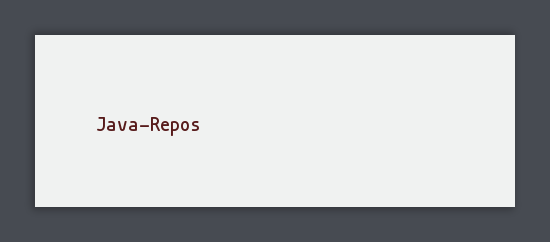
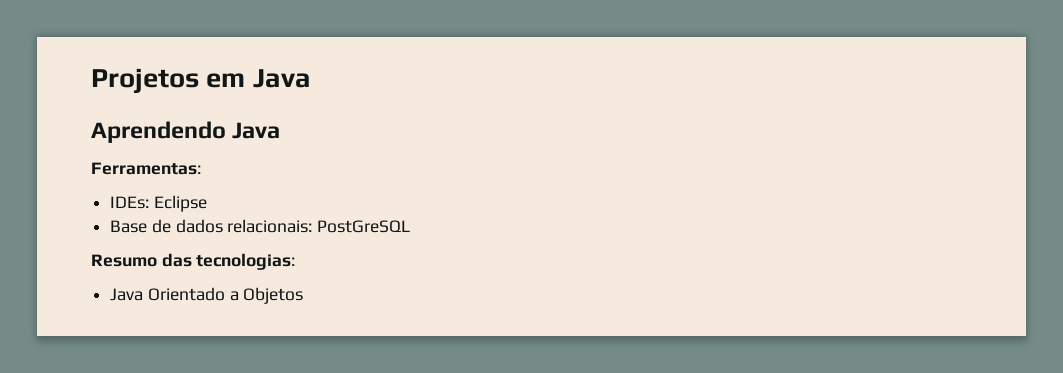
[96,117,201,136] Java-Repos -> [91,68,311,94] [91,121,281,143] [91,162,201,175] [110,195,207,212] [110,219,411,233] [91,253,296,270] [110,287,304,304] Projetos em Java // Aprendendo Java // Ferramentas: // IDEs: Eclipse // Base de dados relacionais: PostGreSQL // Resumo das tecnologias: // Java Orientado a Objetos

